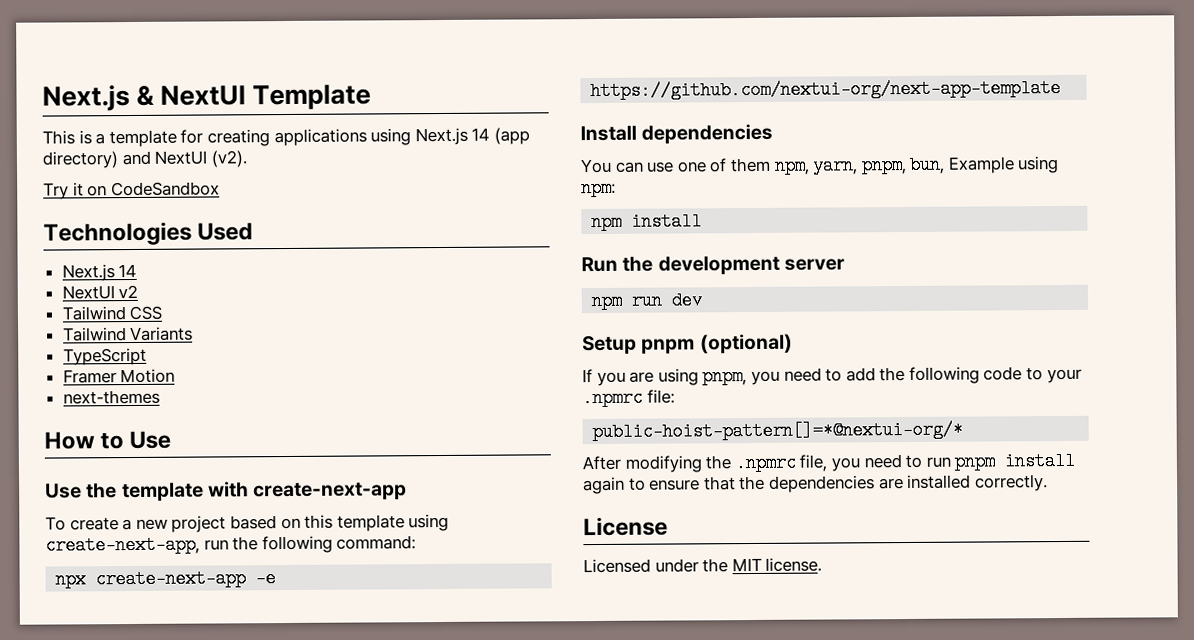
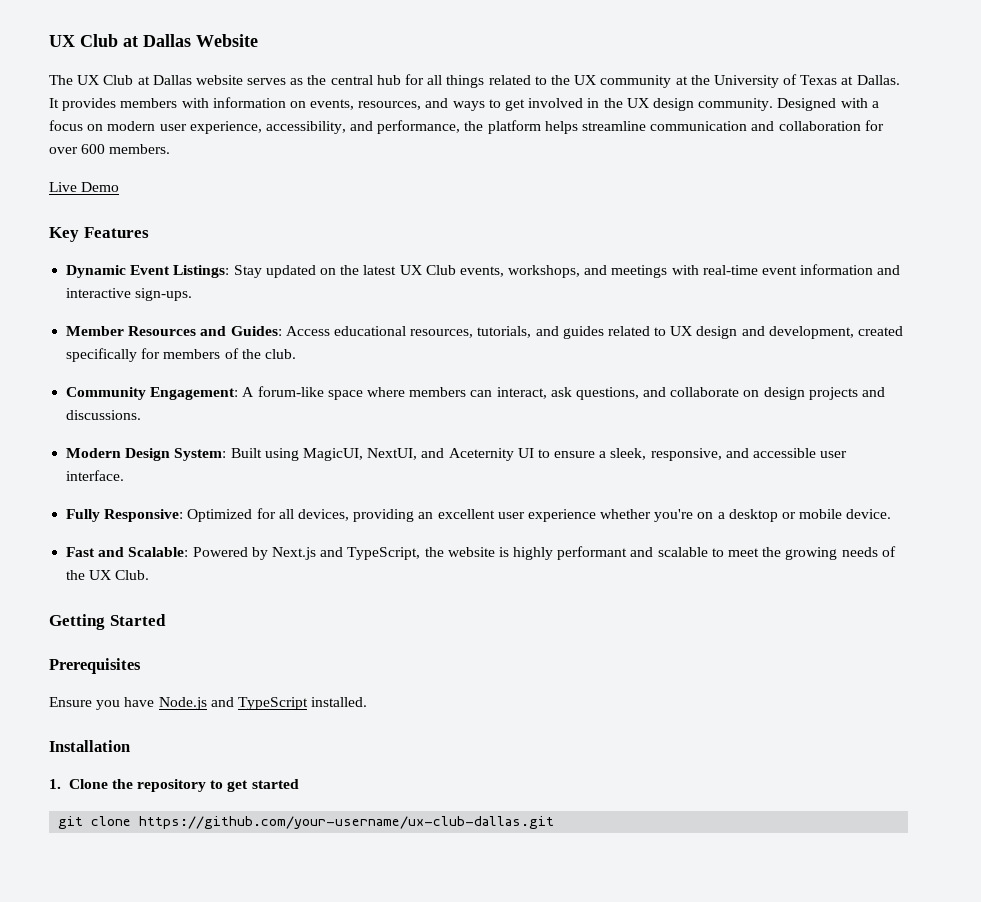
[42,84,372,112] [42,127,530,148] [42,150,248,169] [43,181,220,200] [43,221,254,246] [61,263,138,282] [61,284,139,300] [61,305,163,321] [62,326,194,342] [62,347,147,366] [62,368,176,384] [62,389,160,405] [44,430,172,450] [45,481,408,502] [45,513,450,533] [45,535,417,555] [55,569,277,589] [590,78,1062,101] [580,123,774,144] [580,155,1060,175] [581,178,616,198] [591,212,703,232] [581,255,845,275] [591,291,703,311] [582,333,793,355] [582,366,1082,387] [582,388,675,408] [592,420,964,442] [582,451,1076,473] [583,474,1048,495] [583,516,668,537] [583,557,823,574] Next.js & NextUI Template // This is a template for creating applications using Next.js 14 (app directory) and NextUI (v2). // Try it on CodeSandbox // Technologies Used // Next.js 14 // NextUI v2 // Tailwind CSS // Tailwind Variants // TypeScript // Framer Motion // next-themes // How to Use // Use the template with create-next-app // To create a new project based on this template using create-next-app, run the following command: // npx create-next-app -e https://github.com/nextui-org/next-app-template // Install dependencies // You can use one of them npm, yarn, pnpm, bun, Example using npm: // npm install // Run the development server // npm run dev // Setup pnpm (optional) // If you are using pnpm, you need to add the following code to your .npmrc file: // public-hoist-pattern[]=*@nextui-org/* // After modifying the .npmrc file, you need to run pnpm install again to ensure that the dependencies are installed correctly. // License // Licensed under the MIT license. -> [49,34,258,47] [49,74,900,88] [49,97,879,111] [49,120,884,134] [49,144,171,154] [49,182,120,192] [49,227,149,242] [66,264,901,278] [66,288,193,301] [66,326,904,339] [66,348,296,362] [66,386,886,400] [66,410,142,420] [66,448,848,461] [66,470,125,481] [66,508,892,522] [66,546,896,560] [66,570,150,580] [49,614,166,630] [49,658,141,674] [49,697,368,710] [49,740,130,752] [49,779,299,792] [58,816,555,829] UX Club at Dallas Website // The UX Club at Dallas website serves as the central hub for all things related to the UX community at the University of Texas at Dallas. It provides members with information on events, resources, and ways to get involved in the UX design community. Designed with a focus on modern user experience, accessibility, and performance, the platform helps streamline communication and collaboration for over 600 members. // Live Demo // Key Features // Dynamic Event Listings: Stay updated on the latest UX Club events, workshops, and meetings with real-time event information and interactive sign-ups. // Member Resources and Guides: Access educational resources, tutorials, and guides related to UX design and development, created specifically for members of the club. // Community Engagement: A forum-like space where members can interact, ask questions, and collaborate on design projects and discussions. // Modern Design System: Built using MagicUI, NextUI, and Aceternity UI to ensure a sleek, responsive, and accessible user interface. // Fully Responsive: Optimized for all devices, providing an excellent user experience whether you're on a desktop or mobile device. // Fast and Scalable: Powered by Next.js and TypeScript, the website is highly performant and scalable to meet the growing needs of the UX Club. // Getting Started // Prerequisites // Ensure you have Node.js and TypeScript installed. // Installation // 1. Clone the repository to get started // git clone https://github.com/your-username/ux-club-dallas.git

